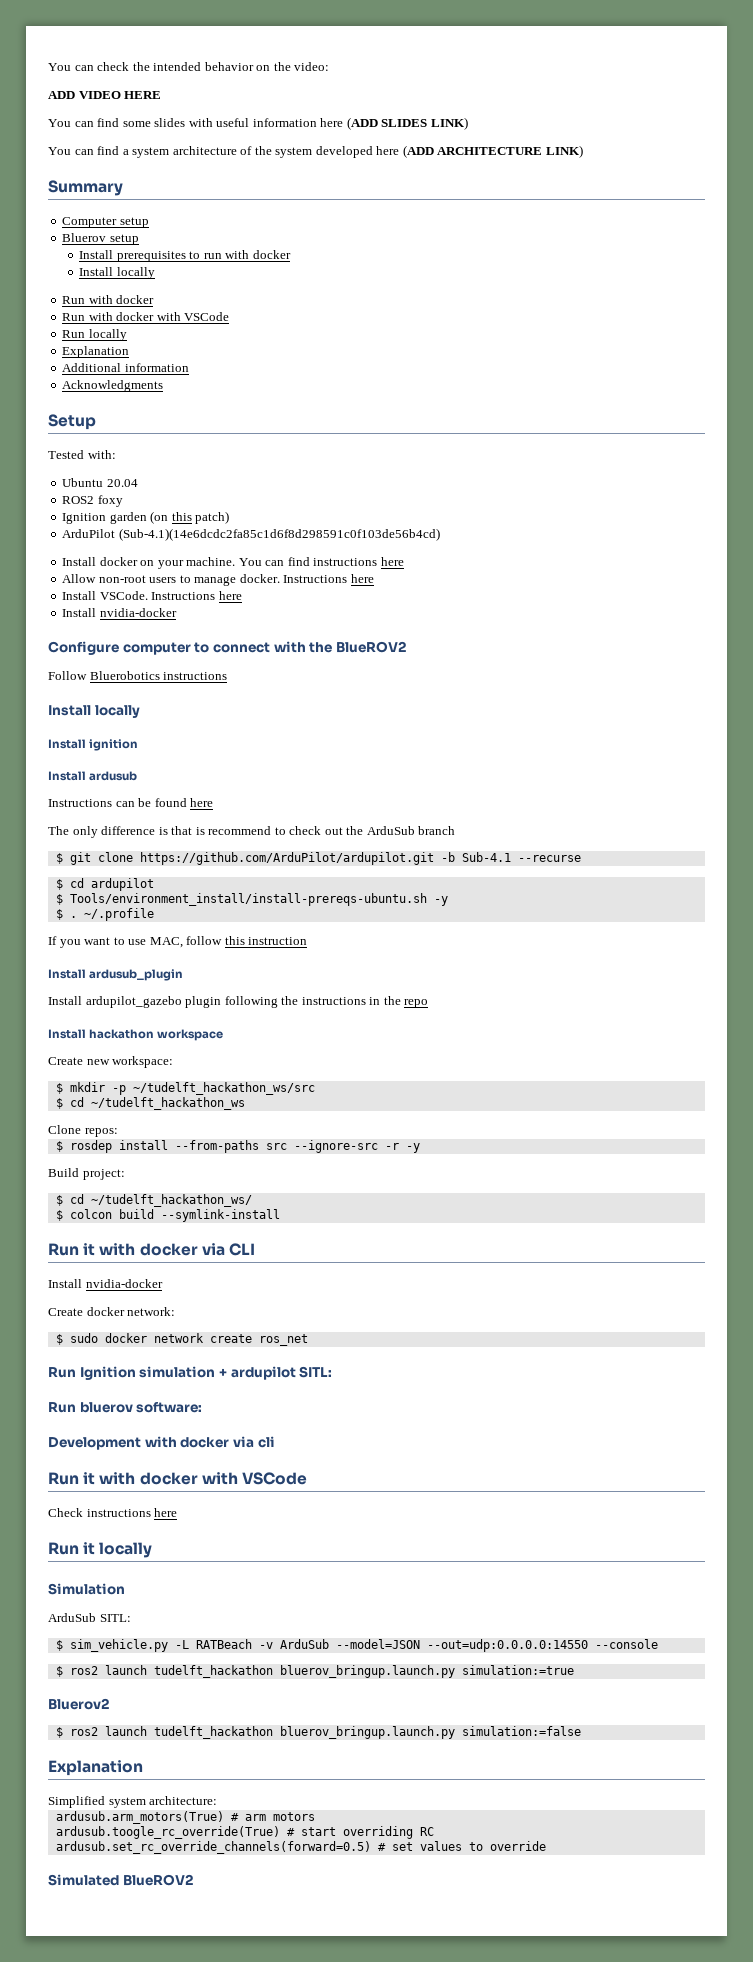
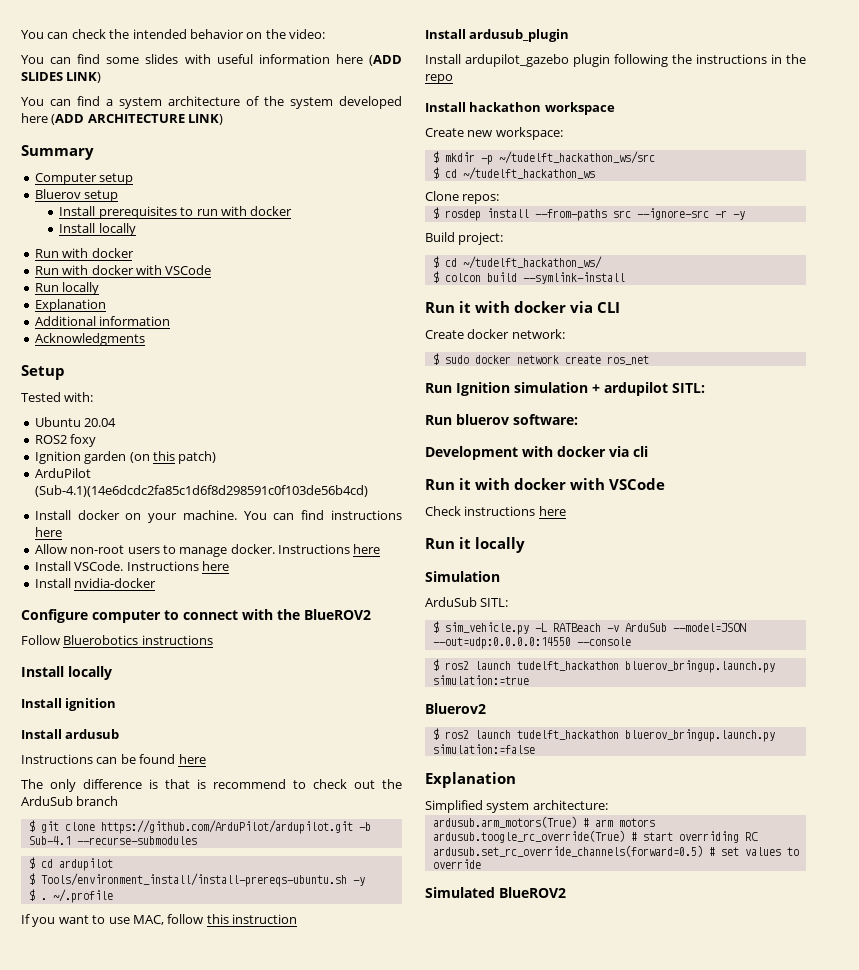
[48,91,162,99] // ADD VIDEO HERE -> (325, 34) none
[517,855,581,862] --recurse -> [76,836,197,845] --recurse-submodules
[48,1279,163,1288] // Install nvidia-docker -> (620, 307) none

